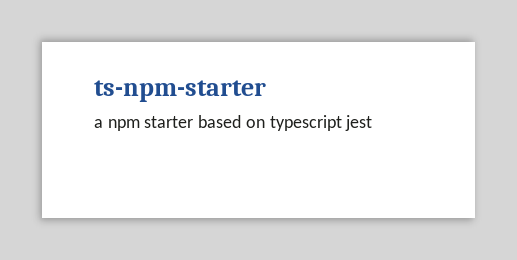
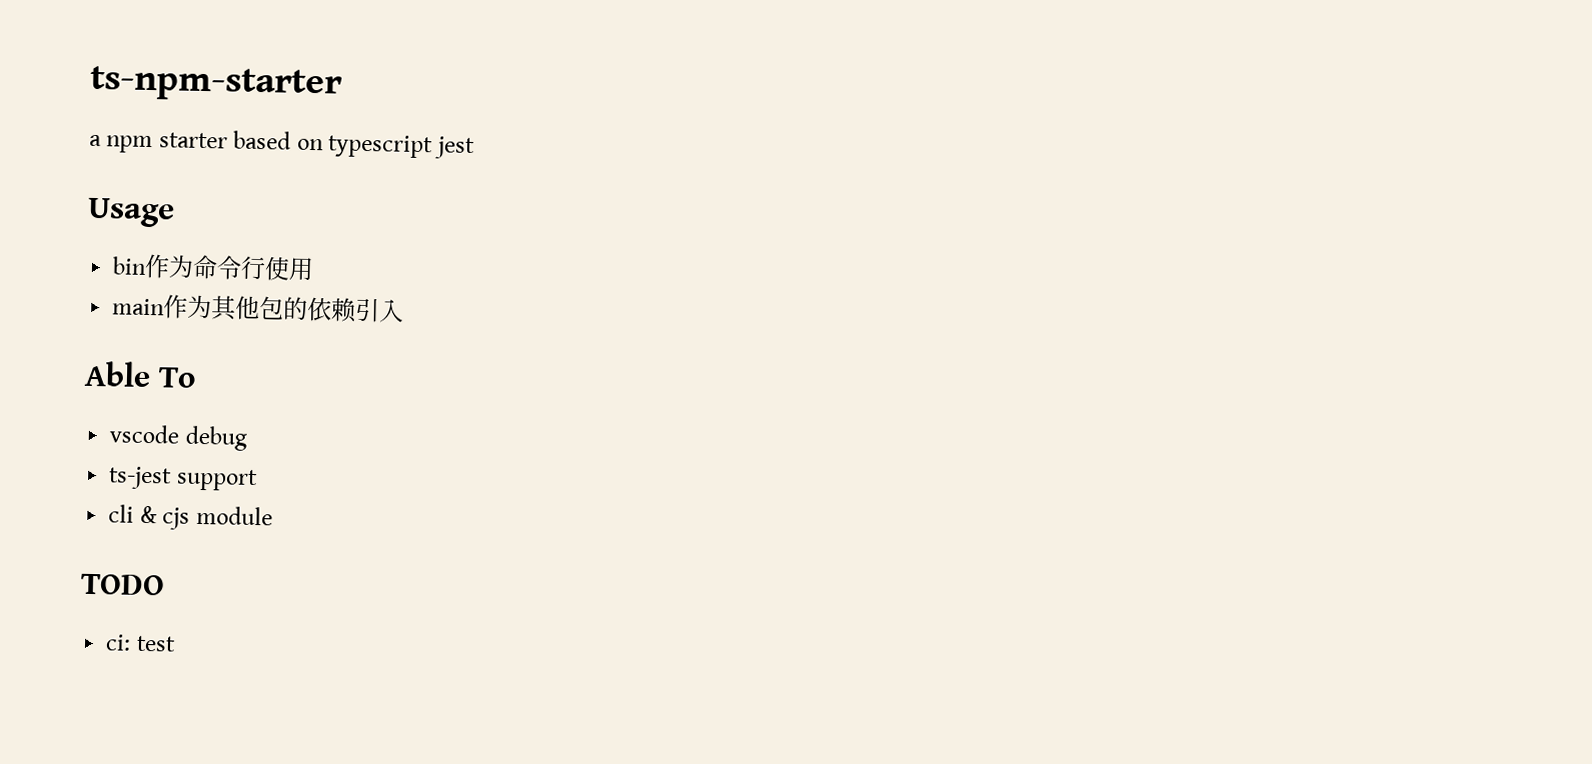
(373, 123) none -> [87,197,175,228] [112,253,315,282] [112,294,405,323] [84,360,197,388] [109,424,248,451] [108,466,258,492] [108,504,273,530] [80,573,165,596] [105,634,176,652] // Usage // bin作为命令行使用 // main作为其他包的依赖引入 // Able To // vscode debug // ts-jest support // cli & cjs module // TODO // ci: test

